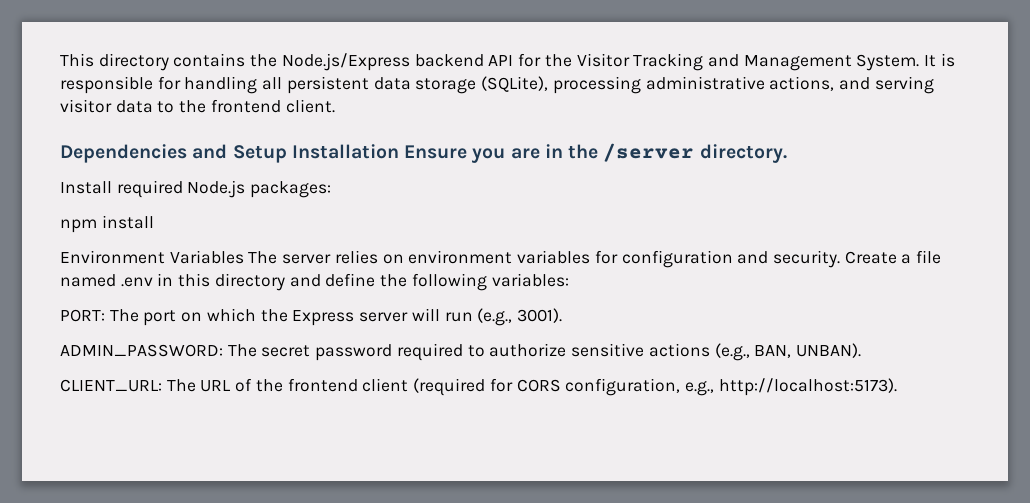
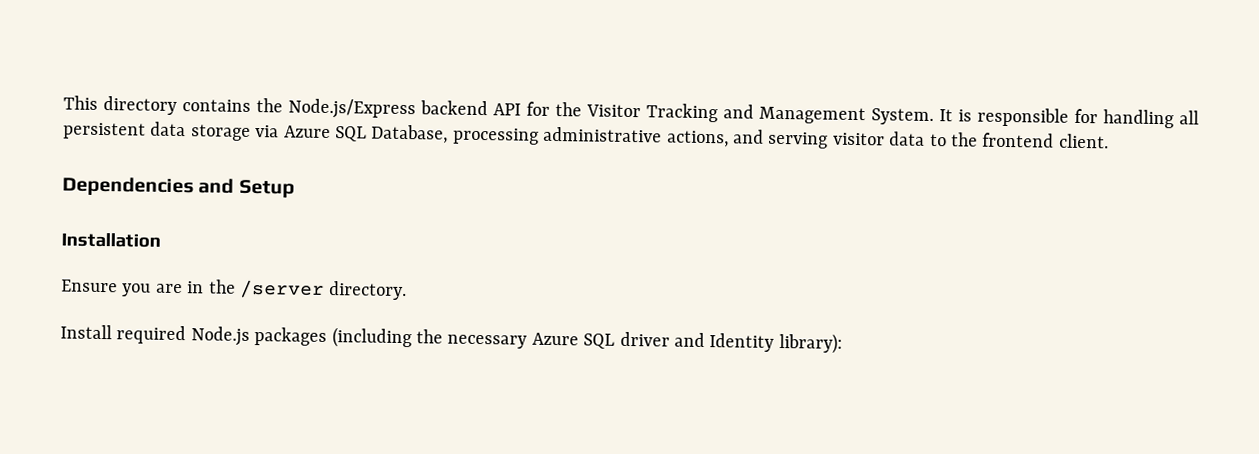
[481,76,549,92] (SQLite), -> [255,124,449,144] via Azure SQL Database,
(287, 154) none -> (295, 189) //
(399, 151) none -> (161, 240) //
[250,181,332,198] [60,215,154,233] [60,250,942,268] [60,273,569,291] [60,308,562,326] [60,343,861,361] [60,378,897,396] packages: // npm install // Environment Variables The server relies on environment variables for configuration and security. Create a file named .env in this directory and define the following variables: // PORT: The port on which the Express server will run (e.g., 3001). // ADMIN_PASSWORD: The secret password required to authorize sensitive actions (e.g., BAN, UNBAN). // CLIENT_URL: The URL of the frontend client (required for CORS configuration, e.g., http://localhost:5173). -> [254,327,843,354] packages (including the necessary Azure SQL driver and Identity library):

